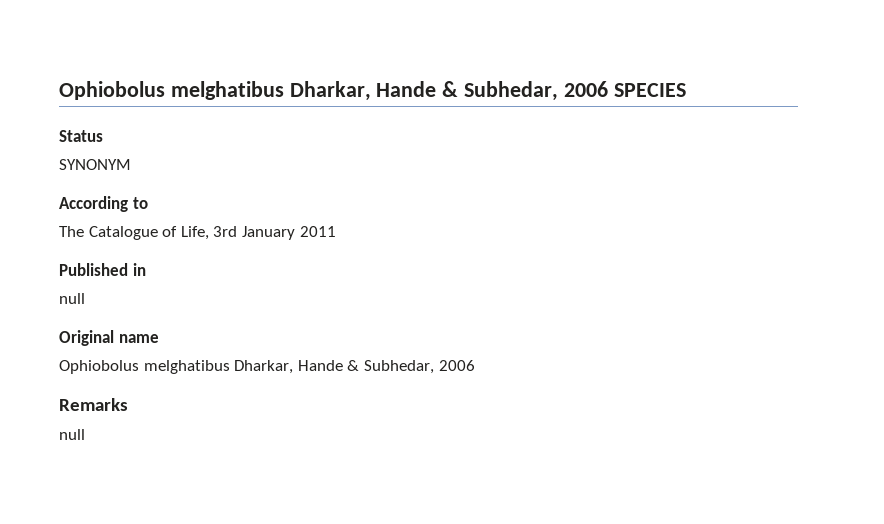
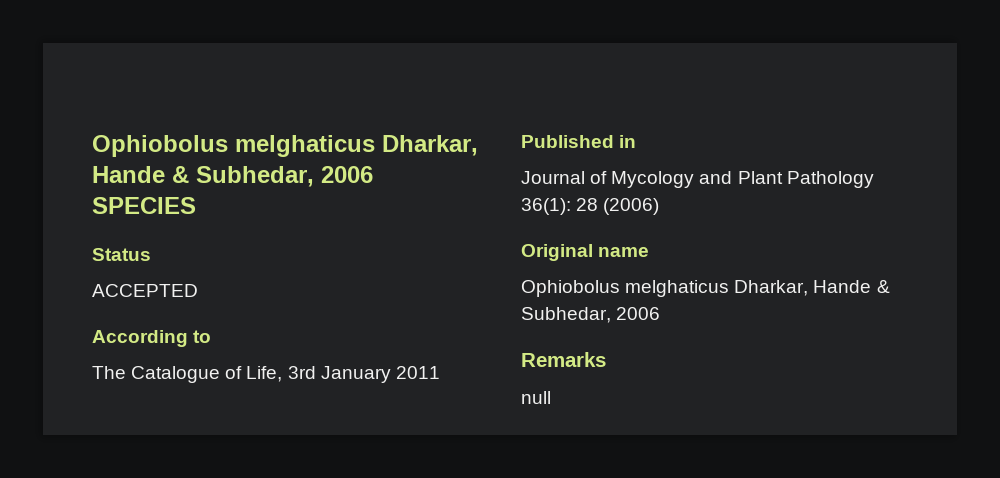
[59,81,284,100] Ophiobolus melghatibus -> [92,135,375,157] Ophiobolus melghaticus
[59,159,131,170] SYNONYM -> [92,284,198,297] ACCEPTED
[59,293,85,304] null -> [521,171,874,188] [521,198,660,215] Journal of Mycology and Plant Pathology 36(1): 28 (2006)
[143,360,230,374] melghatibus -> [625,280,730,297] melghaticus

